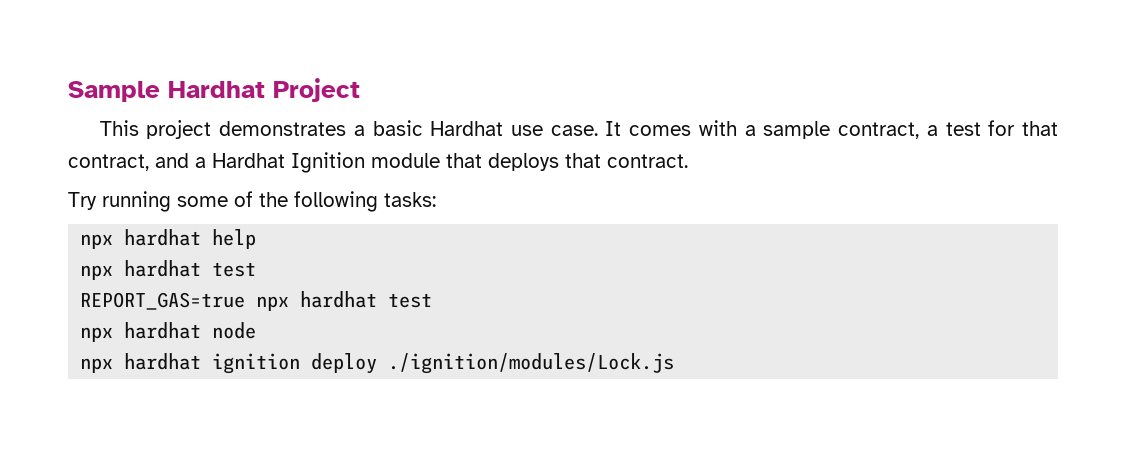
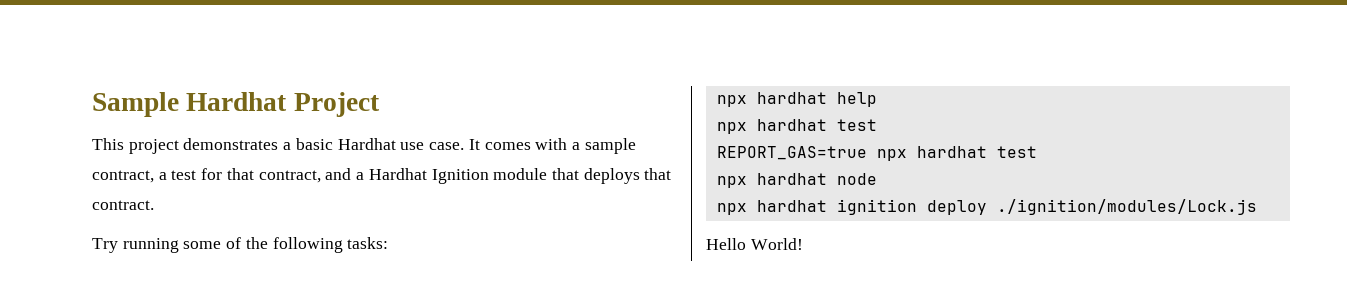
(675, 363) none -> [706,238,803,250] // Hello World!

